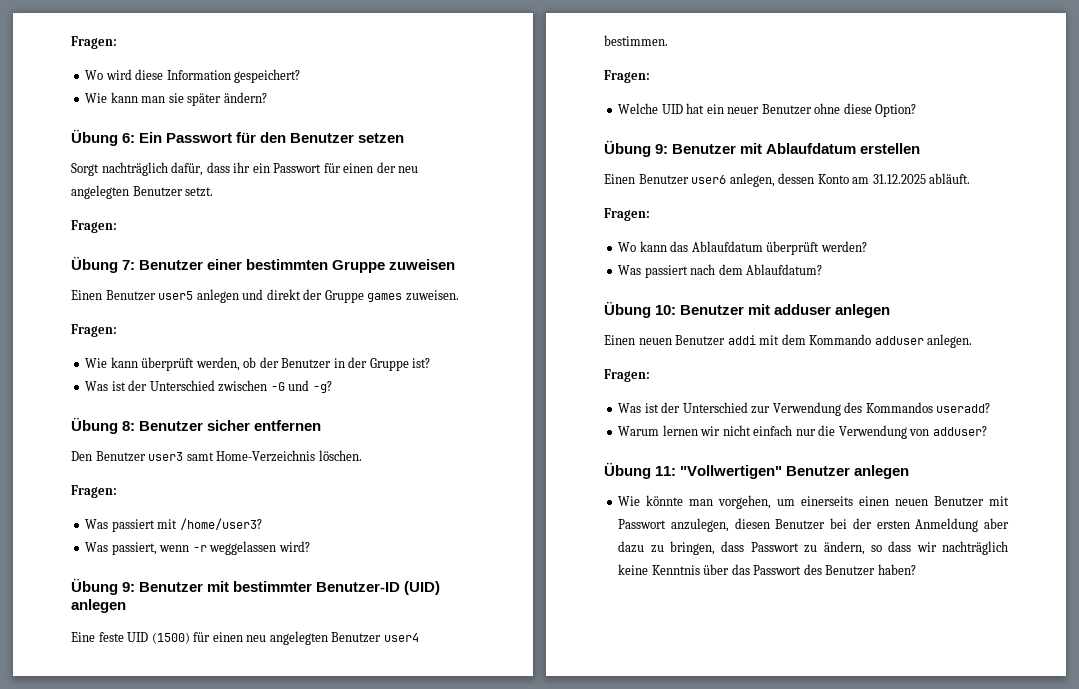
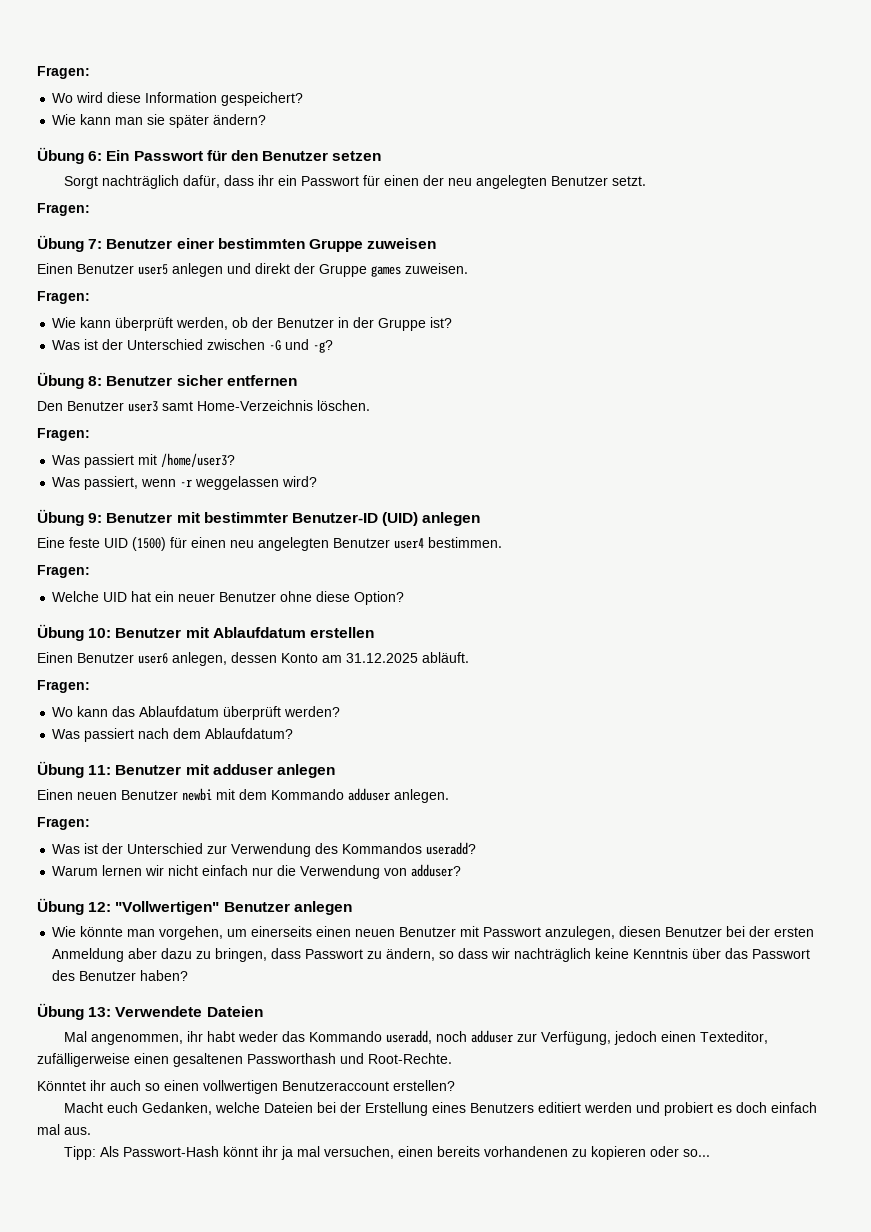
[655,144,669,154] 9: -> [88,628,112,638] 10:
[655,305,677,315] 10: -> [88,765,112,775] 11:
[727,335,756,345] addi -> [182,788,212,801] newbi
[655,466,677,476] 11: -> [88,902,112,912] 12:
(916, 569) none -> [37,1003,263,1020] [64,1030,769,1045] [37,1053,452,1067] [37,1080,455,1094] [64,1102,818,1116] [37,1124,91,1135] [64,1146,711,1160] // Übung 13: Verwendete Dateien // Mal angenommen, ihr habt weder das Kommando useradd, noch adduser zur Verfügung, jedoch einen Texteditor, zufälligerweise einen gesaltenen Passworthash und Root-Rechte. // Könntet ihr auch so einen vollwertigen Benutzeraccount erstellen? // Macht euch Gedanken, welche Dateien bei der Erstellung eines Benutzers editiert werden und probiert es doch einfach mal aus. // Tipp: Als Passwort-Hash könnt ihr ja mal versuchen, einen bereits vorhandenen zu kopieren oder so...

